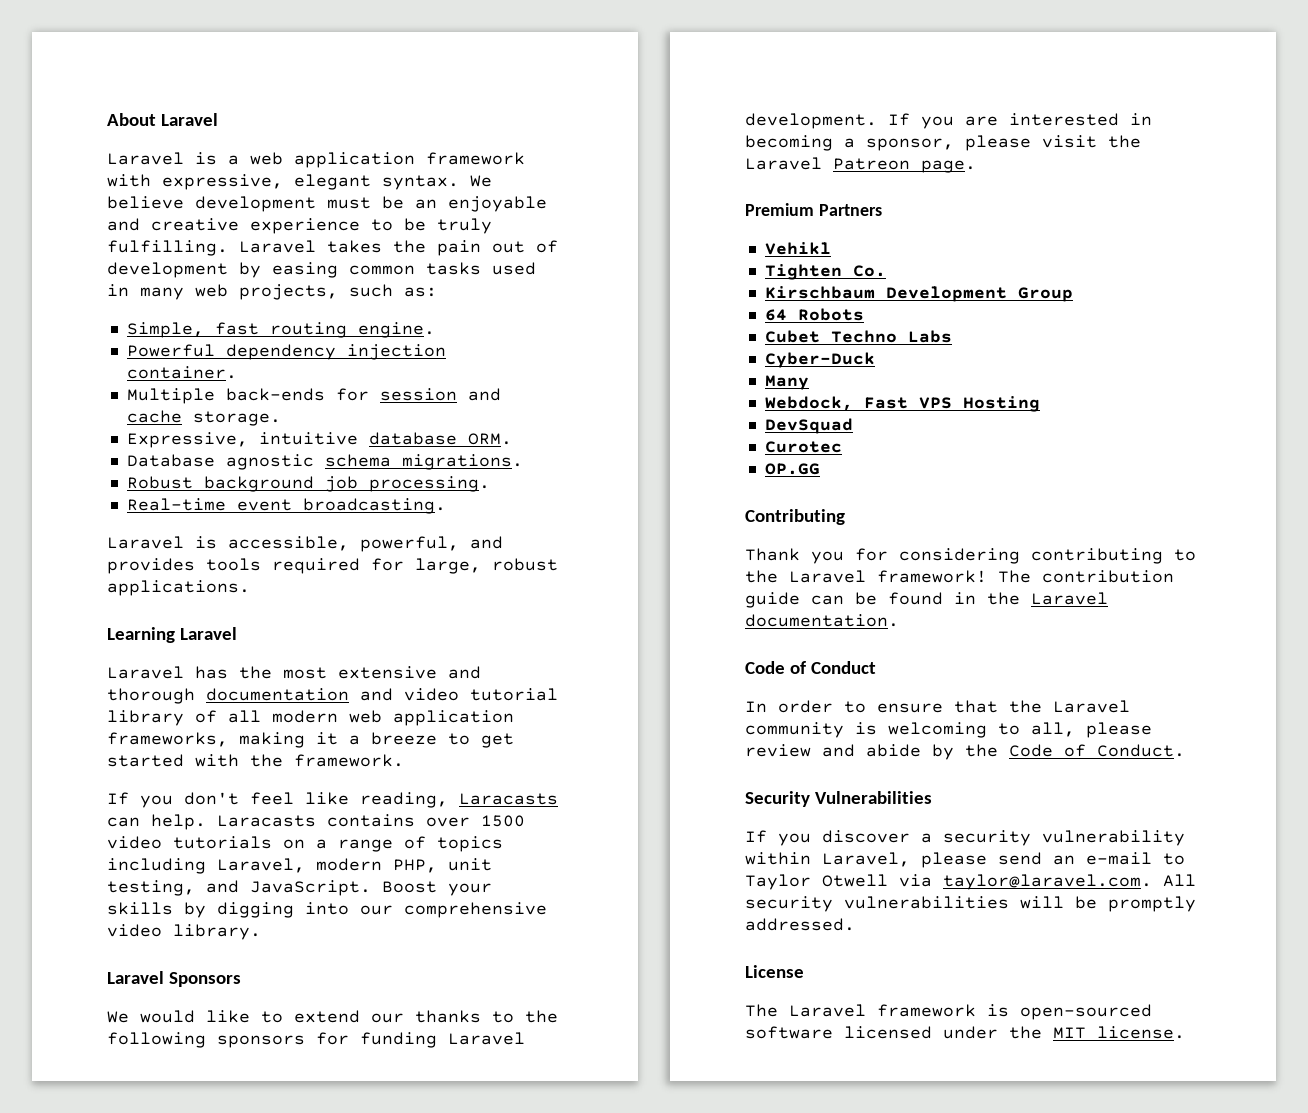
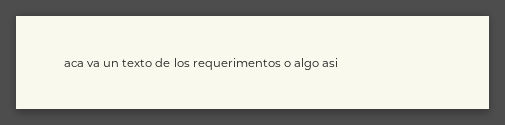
[107,113,219,126] [107,152,525,168] [107,174,492,190] [107,196,547,212] [107,218,492,234] [107,240,558,256] [107,262,536,278] [107,284,437,300] [126,322,435,338] [126,344,446,360] [126,366,237,379] [126,388,501,404] [126,410,281,426] [126,432,512,448] [126,454,523,470] [126,476,490,492] [126,498,446,514] [107,536,503,552] [107,558,558,574] [107,580,250,596] [107,627,238,643] [107,666,481,679] [107,688,558,704] [107,710,514,726] [107,732,514,748] [107,754,404,767] [107,792,558,808] [107,814,525,830] [107,836,503,852] [107,858,492,874] [107,880,492,896] [107,902,547,918] [107,924,261,940] [107,971,242,987] [107,1010,558,1023] [107,1032,525,1048] [745,113,1152,129] [745,135,1141,151] [745,157,976,173] [745,203,882,216] [764,242,831,255] [764,264,886,280] [764,286,1073,302] [764,308,864,321] [764,330,952,343] [764,352,875,368] [764,375,809,390] [764,396,1040,412] [764,418,853,434] [764,441,842,453] [764,463,820,475] [745,509,845,525] [745,548,1196,564] [745,570,1174,583] [745,592,1108,608] [745,614,899,627] [745,661,877,674] [745,700,1130,713] [745,722,1152,738] [745,744,1185,760] [745,791,933,807] [745,830,1185,846] [745,852,1185,868] [745,874,1196,890] [745,896,1196,912] [745,918,855,931] [745,965,804,978] [745,1004,1152,1020] [745,1026,1185,1039] About Laravel // Laravel is a web application framework with expressive, elegant syntax. We believe development must be an enjoyable and creative experience to be truly fulfilling. Laravel takes the pain out of development by easing common tasks used in many web projects, such as: // Simple, fast routing engine. // Powerful dependency injection container. // Multiple back-ends for session and cache storage. // Expressive, intuitive database ORM. // Database agnostic schema migrations. // Robust background job processing. // Real-time event broadcasting. // Laravel is accessible, powerful, and provides tools required for large, robust applications. // Learning Laravel // Laravel has the most extensive and thorough documentation and video tutorial library of all modern web application frameworks, making it a breeze to get started with the framework. // If you don't feel like reading, Laracasts can help. Laracasts contains over 1500 video tutorials on a range of topics including Laravel, modern PHP, unit testing, and JavaScript. Boost your skills by digging into our comprehensive video library. // Laravel Sponsors // We would like to extend our thanks to the following sponsors for funding Laravel development. If you are interested in becoming a sponsor, please visit the Laravel Patreon page. // Premium Partners // Vehikl // Tighten Co. // Kirschbaum Development Group // 64 Robots // Cubet Techno Labs // Cyber-Duck // Many // Webdock, Fast VPS Hosting // DevSquad // Curotec // OP.GG // Contributing // Thank you for considering contributing to the Laravel framework! The contribution guide can be found in the Laravel documentation. // Code of Conduct // In order to ensure that the Laravel community is welcoming to all, please review and abide by the Code of Conduct. // Security Vulnerabilities // If you discover a security vulnerability within Laravel, please send an e-mail to Taylor Otwell via taylor@laravel.com. All security vulnerabilities will be promptly addressed. // License // The Laravel framework is open-sourced software licensed under the MIT license. -> [64,58,338,70] aca va un texto de los requerimentos o algo asi

